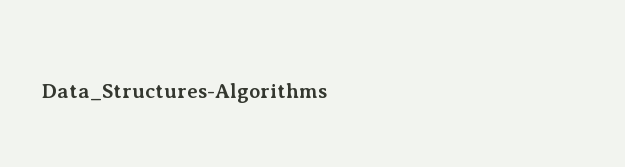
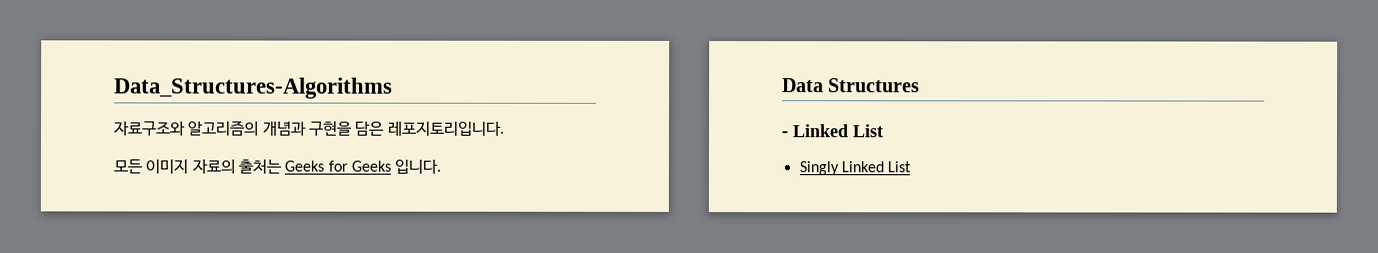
(327, 93) none -> [113,120,505,136] [113,158,442,174] [782,78,921,93] [781,124,884,138] [798,161,912,176] // 자료구조와 알고리즘의 개념과 구현을 담은 레포지토리입니다. // 모든 이미지 자료의 출처는 Geeks for Geeks 입니다. // Data Structures // - Linked List // Singly Linked List

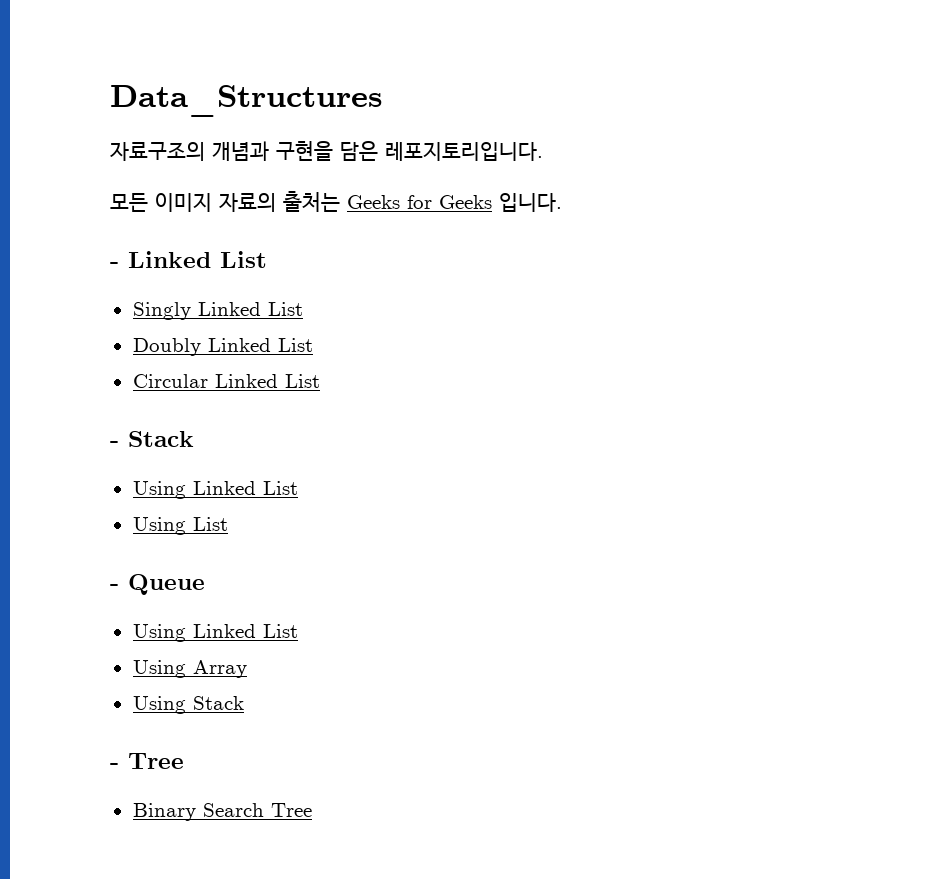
[114,77,393,99] [113,120,260,136] Data_Structures-Algorithms // 자료구조와 알고리즘의 -> [110,85,383,117] [110,142,205,161] Data_Structures // 자료구조의
[782,78,921,93] // Data Structures -> (562, 202) none
(912, 167) none -> [132,338,313,356] [132,374,320,388] [110,431,194,447] [132,481,298,499] [132,517,228,535] [110,574,205,595] [132,624,298,642] [132,660,247,678] [132,696,244,714] [110,753,184,769] [132,803,312,821] // Doubly Linked List // Circular Linked List // - Stack // Using Linked List // Using List // - Queue // Using Linked List // Using Array // Using Stack // - Tree // Binary Search Tree

